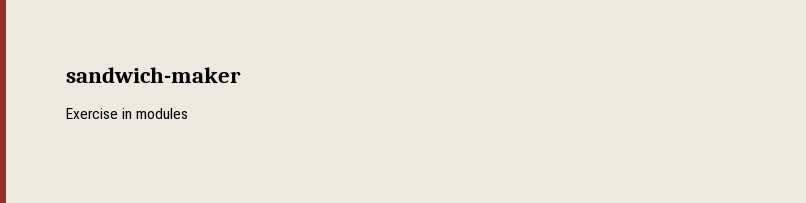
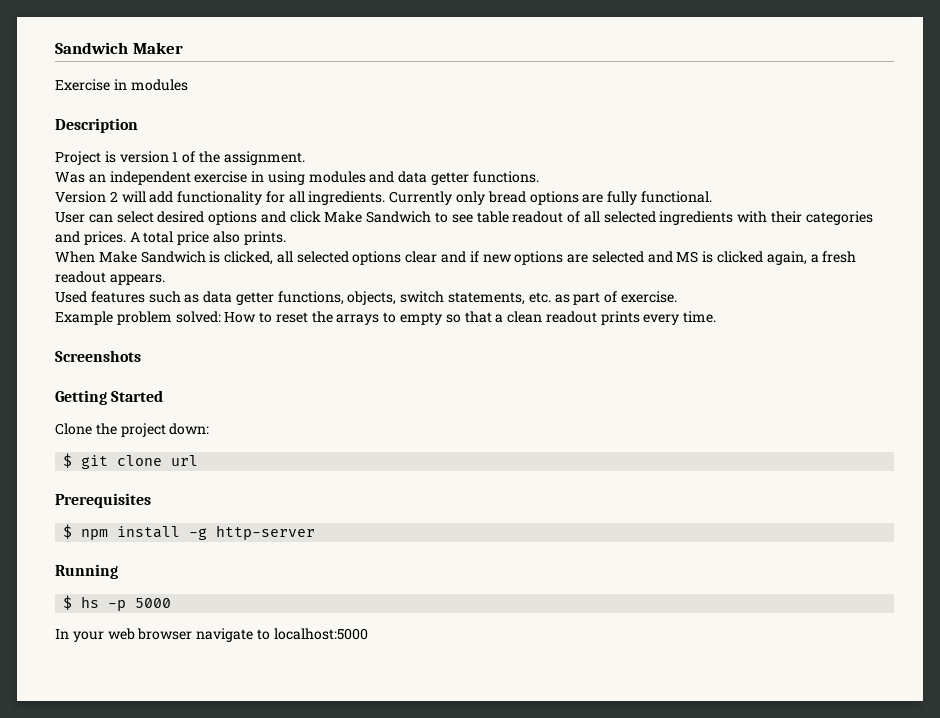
[66,67,241,83] sandwich-maker -> [55,42,183,54] Sandwich Maker
(189, 113) none -> [55,118,138,133] [55,151,305,165] [55,171,539,185] [55,191,712,205] [55,211,873,225] [55,231,286,245] [55,251,857,265] [55,271,165,285] [55,291,677,305] [55,311,717,325] [55,350,141,362] [55,390,164,405] [55,423,210,437] [63,453,199,469] [55,493,151,508] [63,524,316,540] [55,564,118,579] [63,595,172,611] [55,628,368,642] // Description // Project is version 1 of the assignment. // Was an independent exercise in using modules and data getter functions. // Version 2 will add functionality for all ingredients. Currently only bread options are fully functional. // User can select desired options and click Make Sandwich to see table readout of all selected ingredients with their categories and prices. A total price also prints. // When Make Sandwich is clicked, all selected options clear and if new options are selected and MS is clicked again, a fresh readout appears. // Used features such as data getter functions, objects, switch statements, etc. as part of exercise. // Example problem solved: How to reset the arrays to empty so that a clean readout prints every time. // Screenshots // Getting Started // Clone the project down: // $ git clone url // Prerequisites // $ npm install -g http-server // Running // $ hs -p 5000 // In your web browser navigate to localhost:5000

